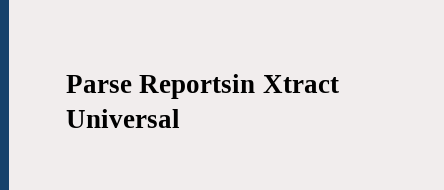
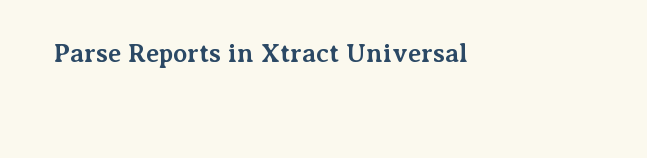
[139,74,256,99] Reportsin -> [128,44,255,68] Reports in

